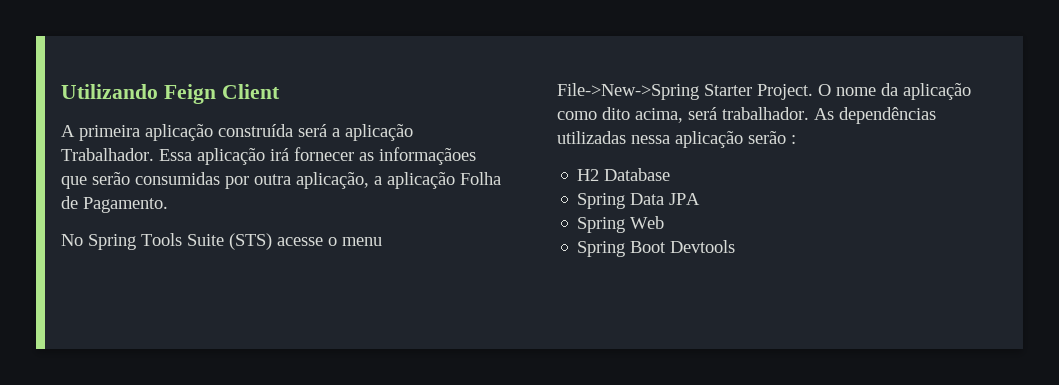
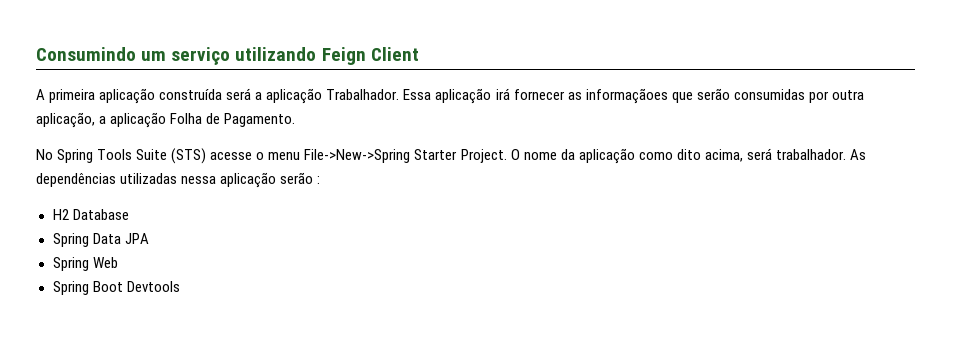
[61,84,158,99] Utilizando -> [36,47,317,65] Consumindo um serviço utilizando

